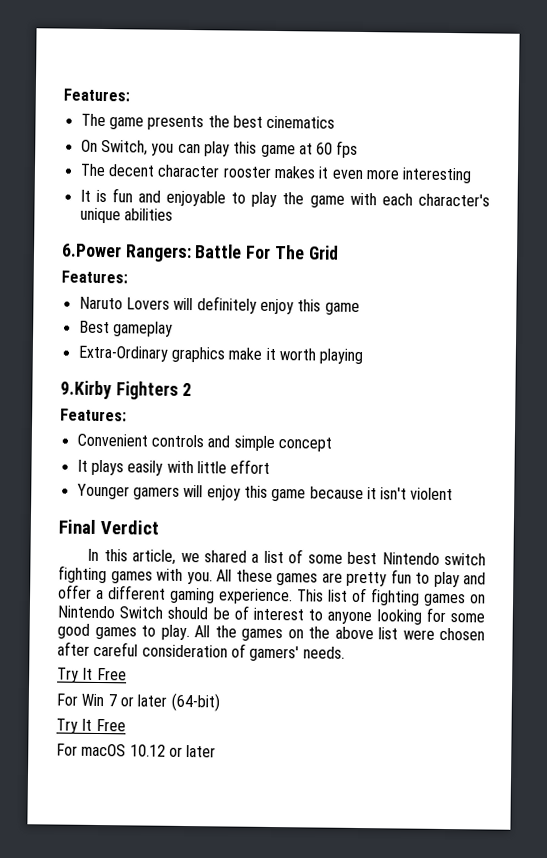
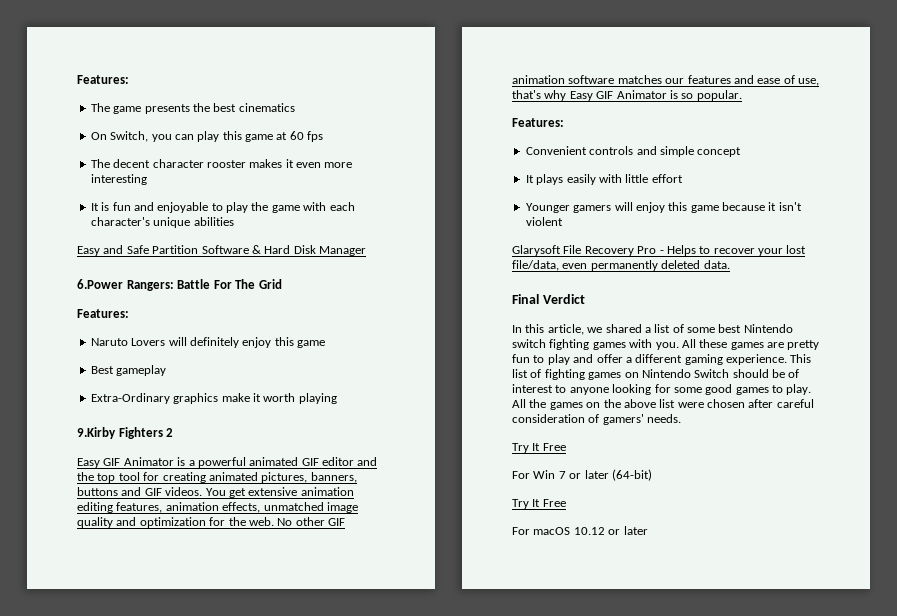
(173, 214) none -> [77,245,366,256] // Easy and Safe Partition Software & Hard Disk Manager
(193, 389) none -> [77,457,378,468] [77,472,357,483] [77,487,354,498] [77,502,358,513] [77,517,345,528] [512,75,819,86] [512,90,742,101] // Easy GIF Animator is a powerful animated GIF editor and the top tool for creating animated pictures, banners, buttons and GIF videos. You get extensive animation editing features, animation effects, unmatched image quality and optimization for the web. No other GIF animation software matches our features and ease of use, that's why Easy GIF Animator is so popular.
(454, 494) none -> [512,245,807,256] [512,260,730,271] // Glarysoft File Recovery Pro - Helps to recover your lost file/data, even permanently deleted data.

